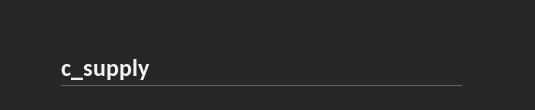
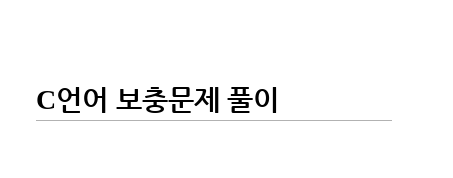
[61,59,150,80] c_supply -> [36,87,280,113] C언어 보충문제 풀이

